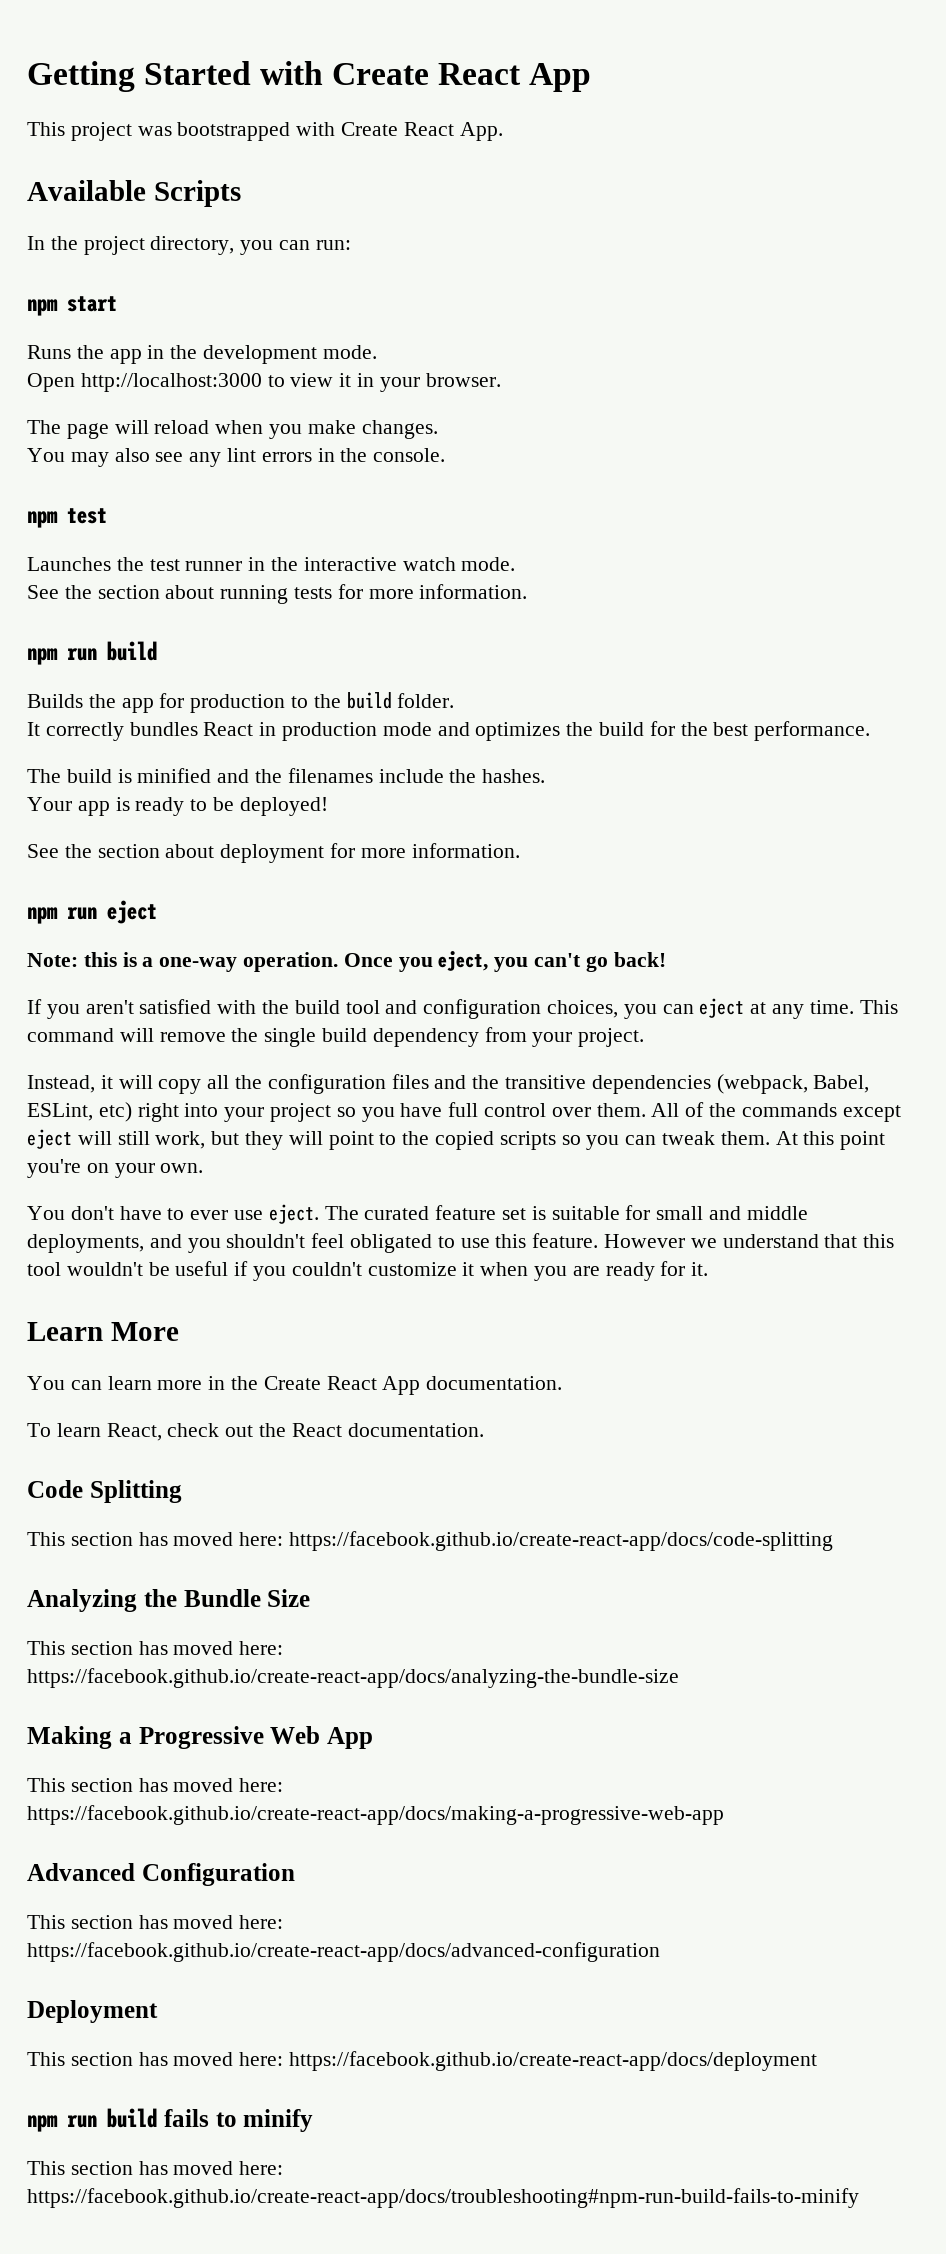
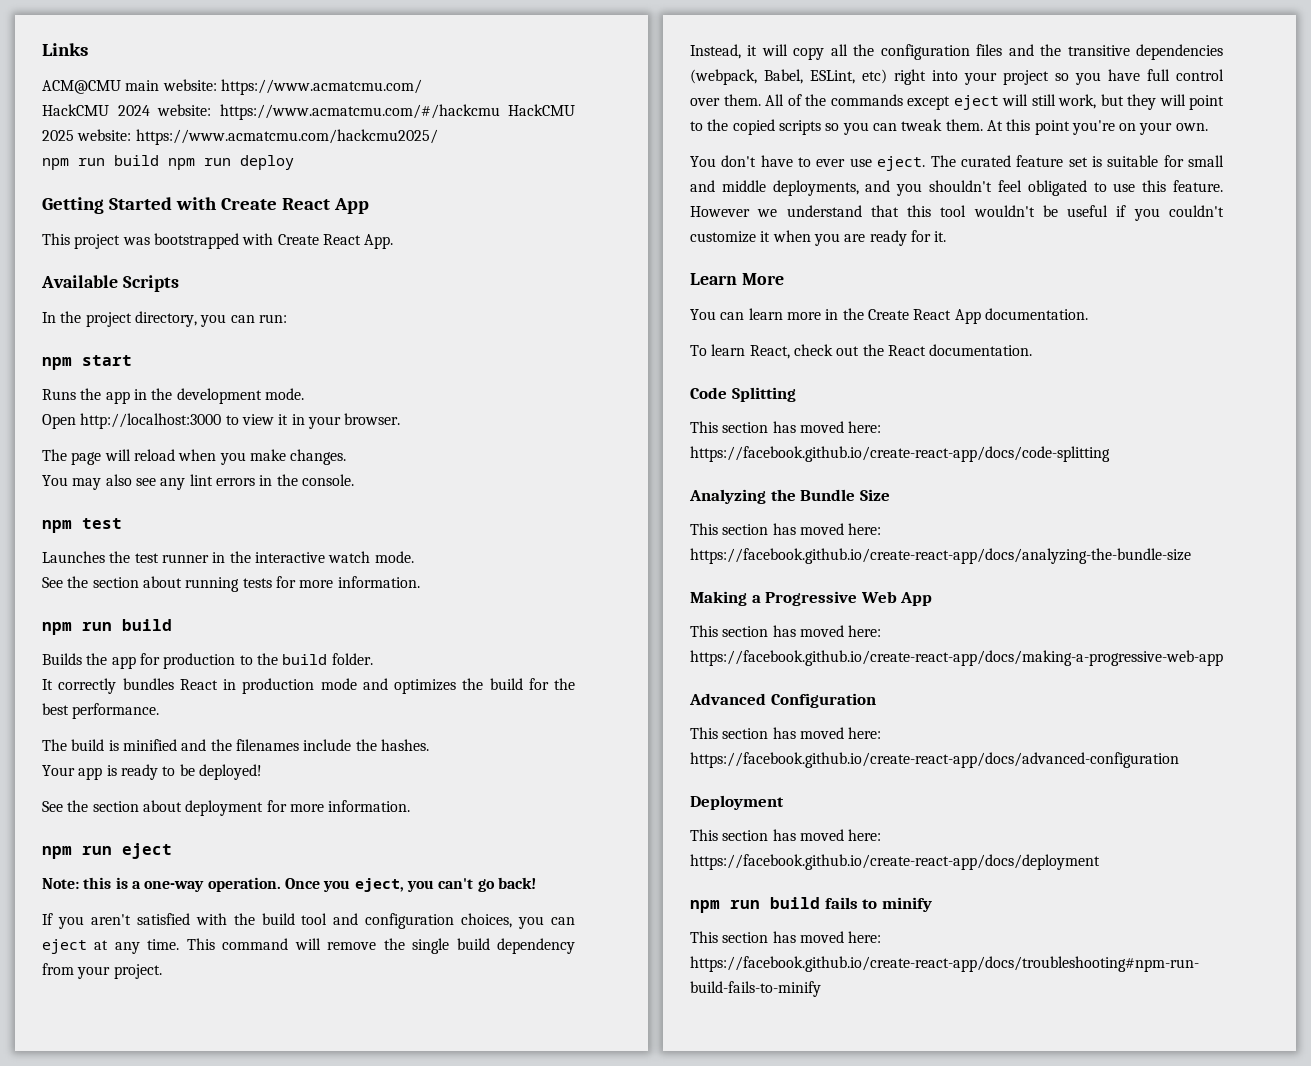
(27, 76) none -> [42,43,88,56] [42,79,422,95] [42,104,575,120] [42,129,438,145] [42,155,294,170] Links // ACM@CMU main website: https://www.acmatcmu.com/ // HackCMU 2024 website: https://www.acmatcmu.com/#/hackcmu HackCMU 2025 website: https://www.acmatcmu.com/hackcmu2025/ // npm run build npm run deploy //

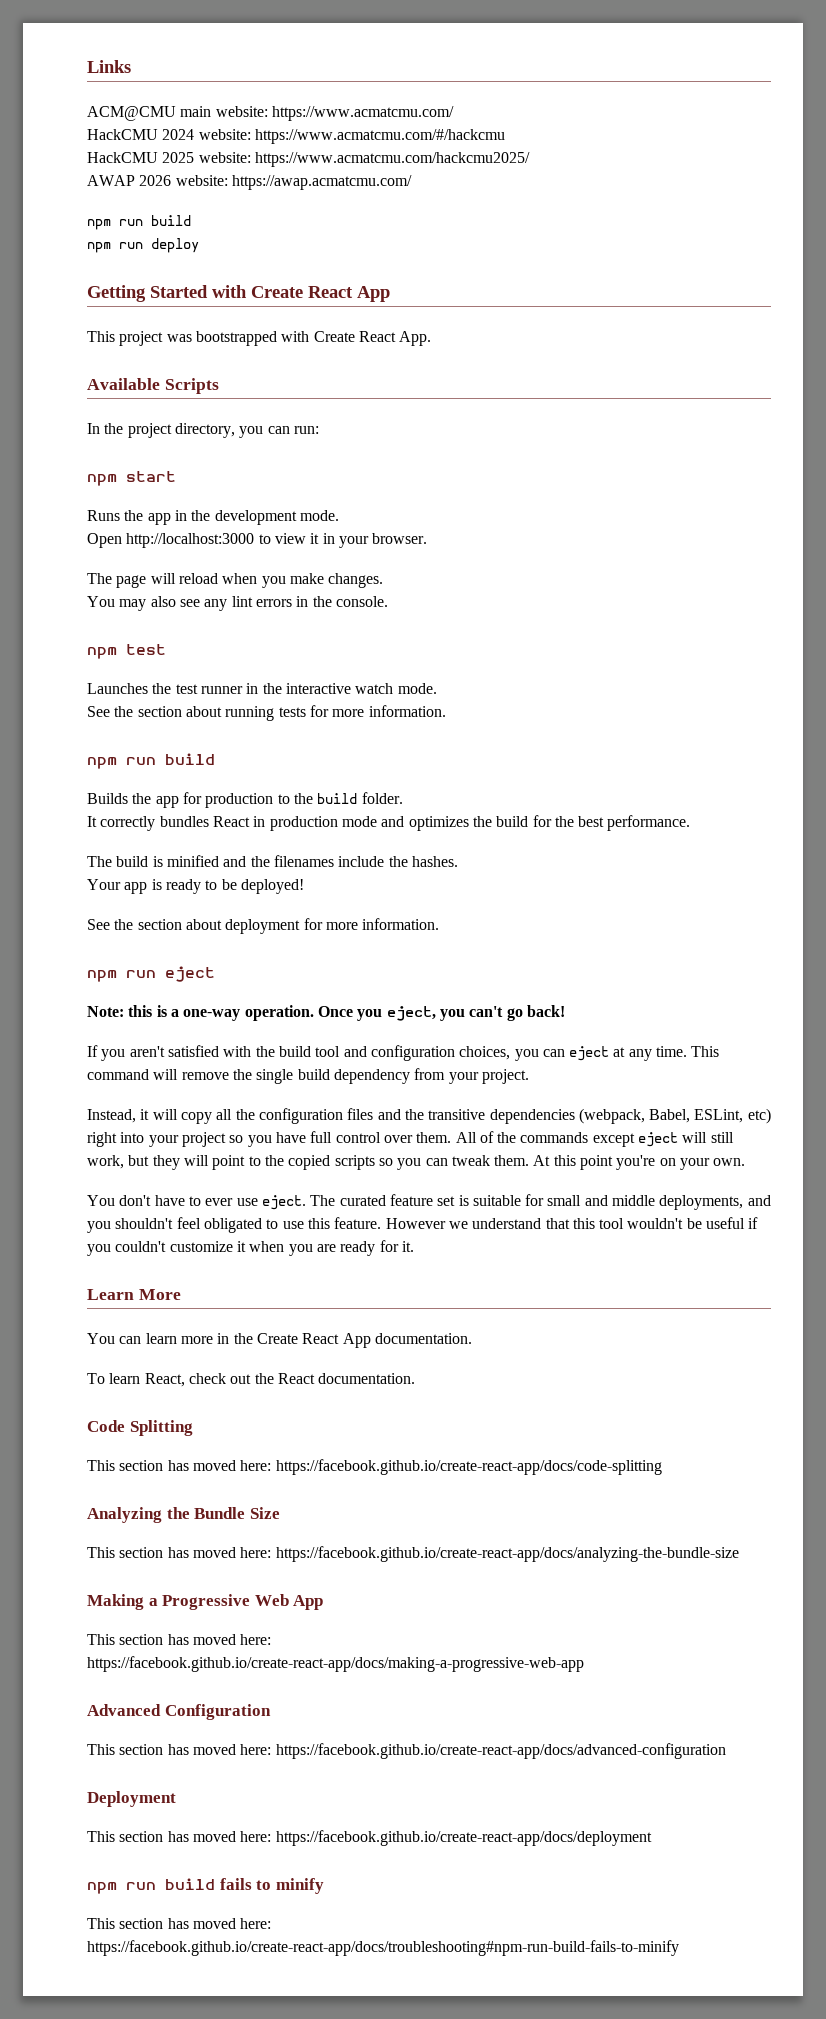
(500, 112) none -> (505, 136) //
[42,155,159,170] // npm run build -> [87,175,412,190] [87,215,191,230] // AWAP 2026 website: https://awap.acmatcmu.com/ // npm run build //

